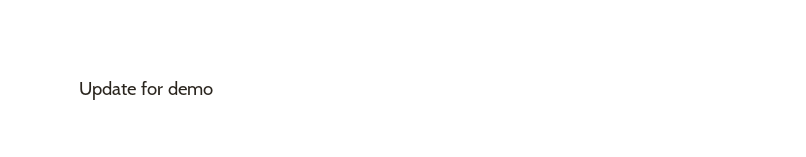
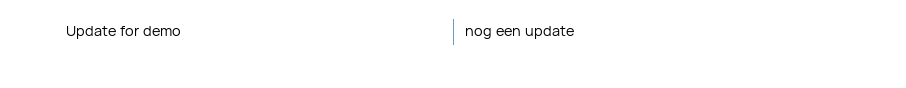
(213, 88) none -> [465,26,574,39] // nog een update

